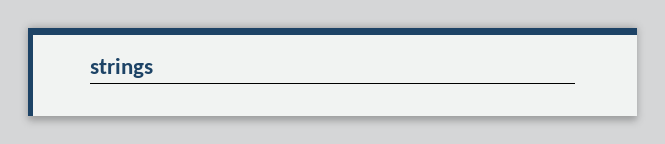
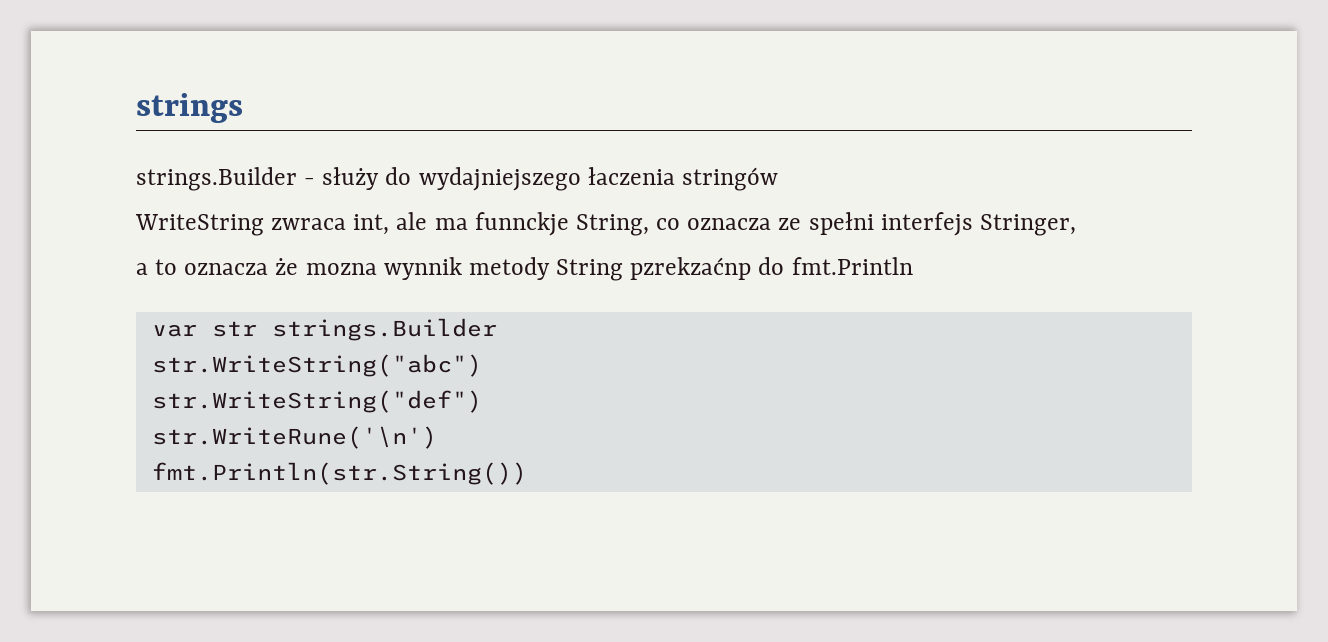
(153, 68) none -> [136,167,778,191] [135,212,1076,236] [136,257,913,281] [151,318,497,341] [151,354,482,377] [151,390,482,413] [151,426,437,449] [151,462,527,485] // strings.Builder - służy do wydajniejszego łaczenia stringów // WriteString zwraca int, ale ma funnckje String, co oznacza ze spełni interfejs Stringer, // a to oznacza że mozna wynnik metody String pzrekzaćnp do fmt.Println // var str strings.Builder // str.WriteString("abc") // str.WriteString("def") // str.WriteRune('\n') // fmt.Println(str.String())

